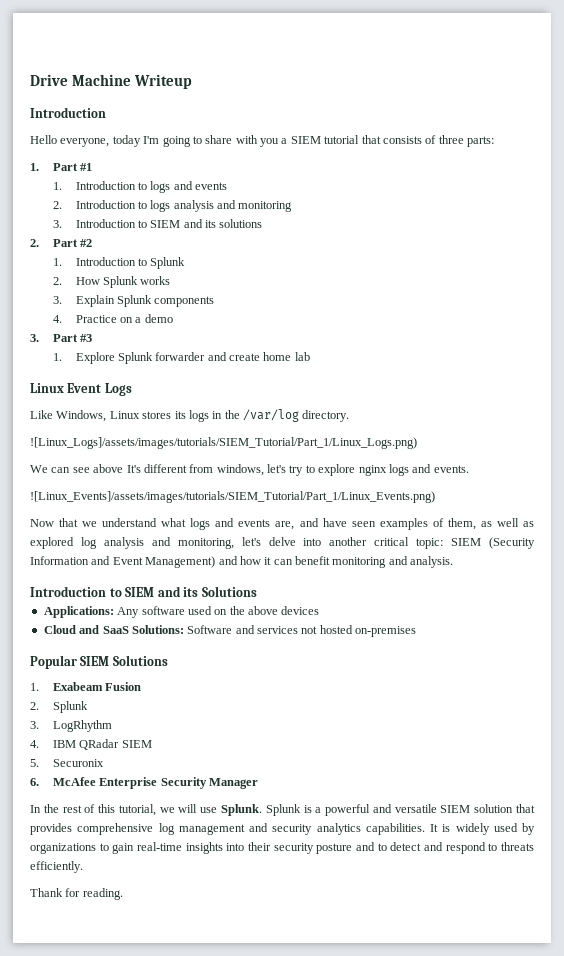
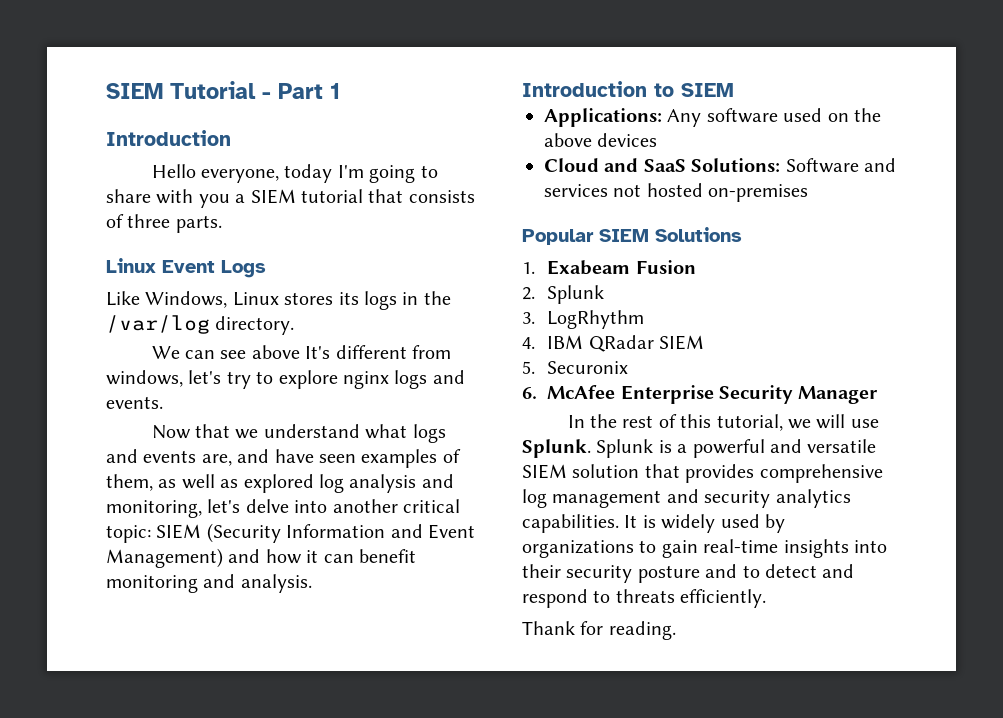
[30,74,192,89] Drive Machine Writeup -> [106,81,340,99] SIEM Tutorial - Part 1
[467,136,494,147] [30,163,93,171] [52,181,228,193] [52,200,293,212] [52,219,263,228] [30,239,93,247] [52,257,186,269] [52,276,171,288] [52,295,215,307] [52,314,173,323] [30,334,93,342] [52,352,310,364] parts: // 1. Part #1 // 1. Introduction to logs and events // 2. Introduction to logs analysis and monitoring // 3. Introduction to SIEM and its solutions // 2. Part #2 // 1. Introduction to Splunk // 2. How Splunk works // 3. Explain Splunk components // 4. Practice on a demo // 3. Part #3 // 1. Explore Splunk forwarder and create home lab -> [175,215,222,233] parts.
[30,437,417,449] // ![Linux_Logs]/assets/images/tutorials/SIEM_Tutorial/Part_1/Linux_Logs.png) -> (295, 325) none
[30,491,435,503] // ![Linux_Events]/assets/images/tutorials/SIEM_Tutorial/Part_1/Linux_Events.png) -> (163, 402) none
[157,586,257,597] and its Solutions -> (734, 90) none

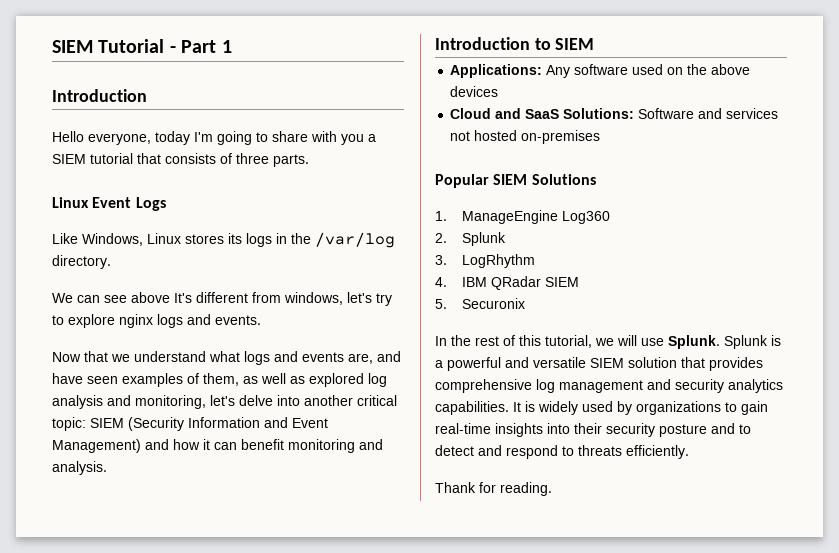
[547,260,696,275] Exabeam Fusion -> [462,210,611,224] ManageEngine Log360
[522,385,879,404] // 6. McAfee Enterprise Security Manager -> (526, 303) none

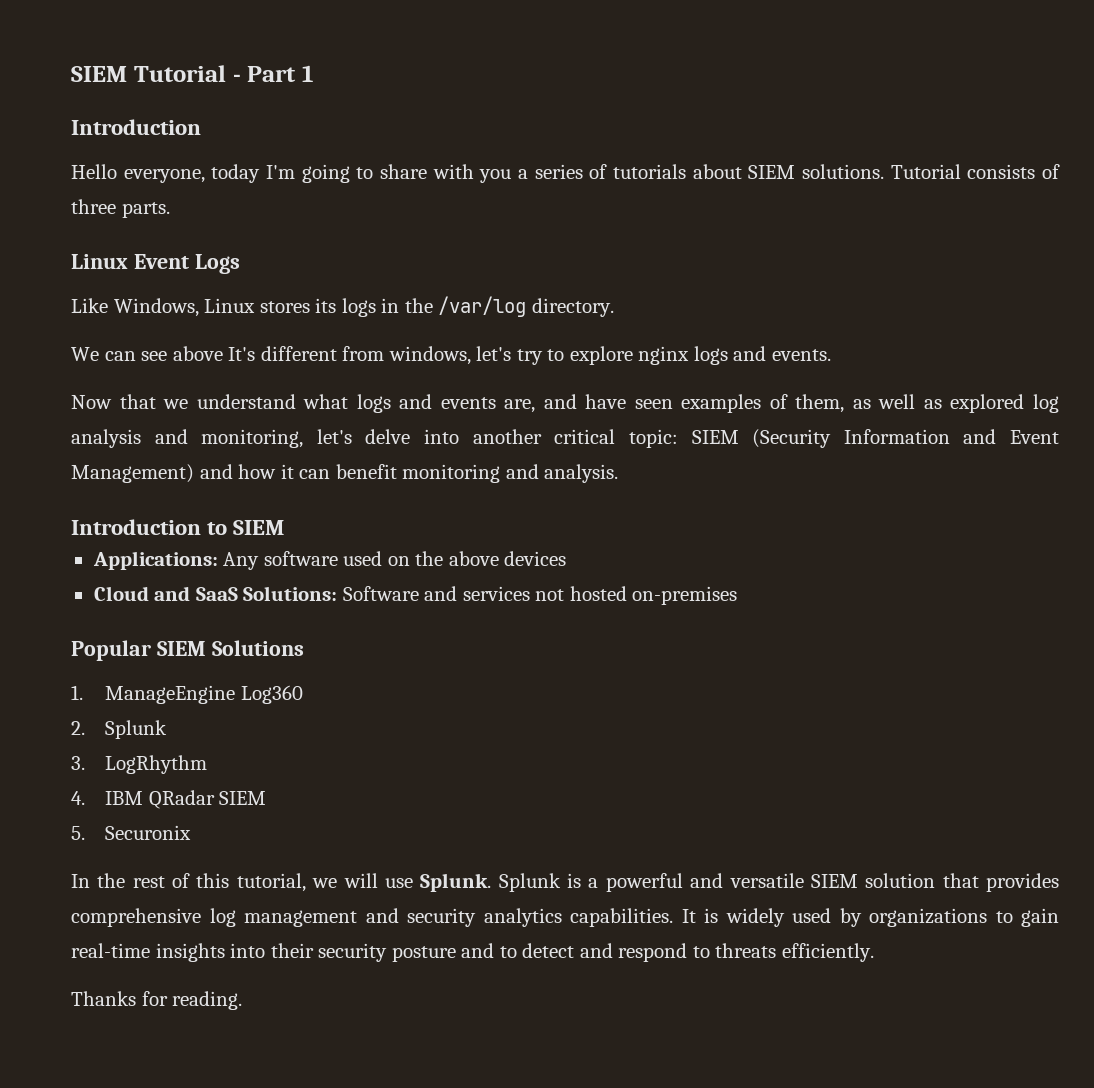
[52,153,161,164] SIEM tutorial that -> [534,164,961,179] series of tutorials about SIEM solutions. Tutorial
[435,482,476,493] Thank -> [71,991,136,1006] Thanks

